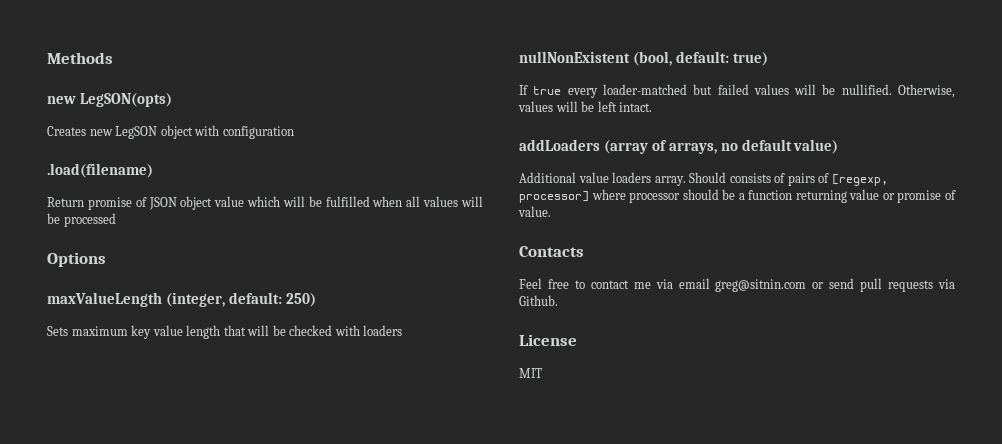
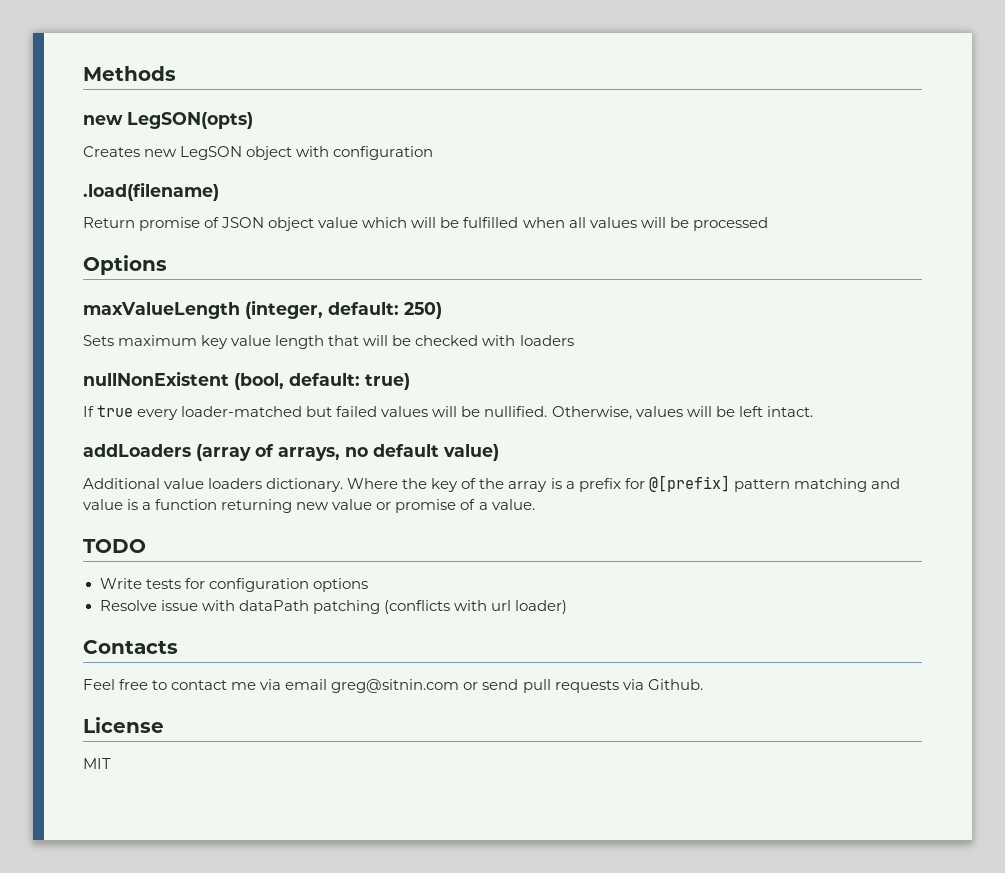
[654,172,888,186] [519,189,736,203] array. Should consists of pairs of [regexp, processor] where processor should be -> [266,475,900,492] [83,499,139,510] dictionary. Where the key of the array is a prefix for @[prefix] pattern matching and value is
(847, 196) none -> [296,502,330,510] new
(956, 195) none -> [478,502,488,510] a
(551, 211) none -> [83,539,146,553] [99,578,368,592] [99,600,567,614] // TODO // Write tests for configuration options // Resolve issue with dataPath patching (conflicts with url loader)

